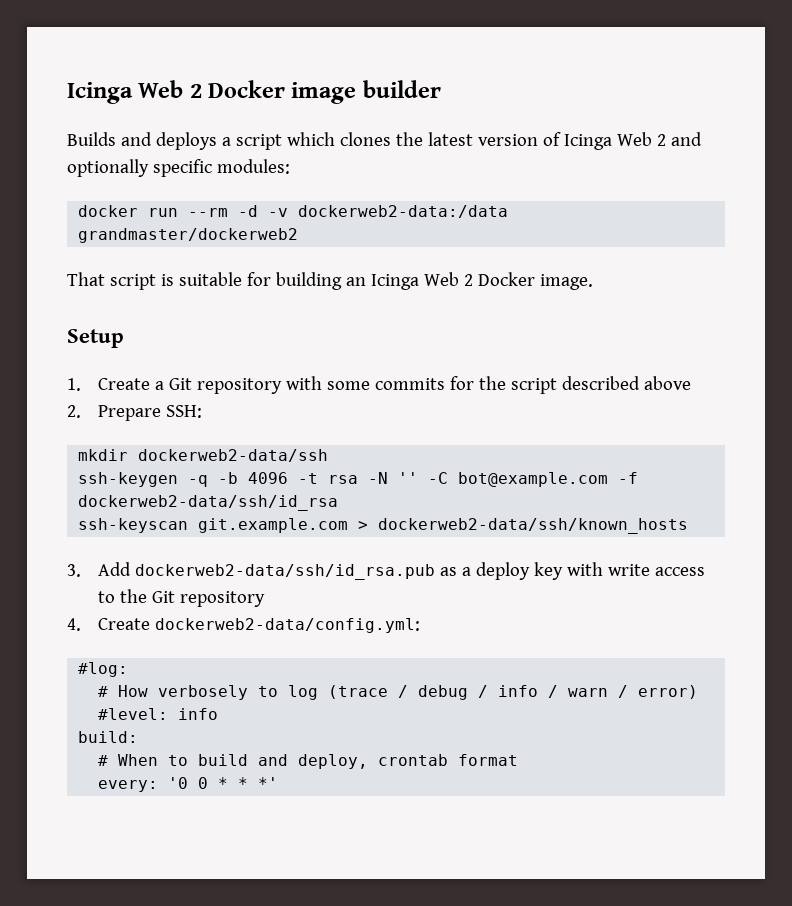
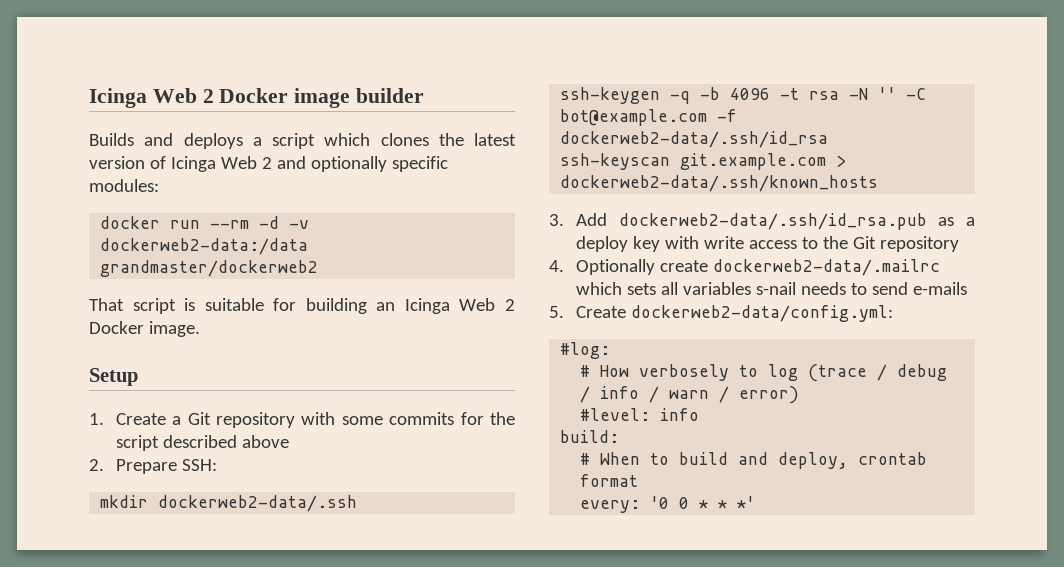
[138,449,329,462] dockerweb2-data/ssh -> [158,495,358,512] dockerweb2-data/.ssh
[78,495,339,511] dockerweb2-data/ssh/id_rsa -> [560,131,829,148] dockerweb2-data/.ssh/id_rsa
[378,518,689,534] dockerweb2-data/ssh/known_hosts -> [560,175,879,192] dockerweb2-data/.ssh/known_hosts
[135,564,436,580] dockerweb2-data/ssh/id_rsa.pub -> [618,213,927,230] dockerweb2-data/.ssh/id_rsa.pub
(81, 624) none -> [575,259,940,276] [575,282,967,295] [549,306,564,318] Optionally create dockerweb2-data/.mailrc which sets all variables s-nail needs to send e-mails // 5.

